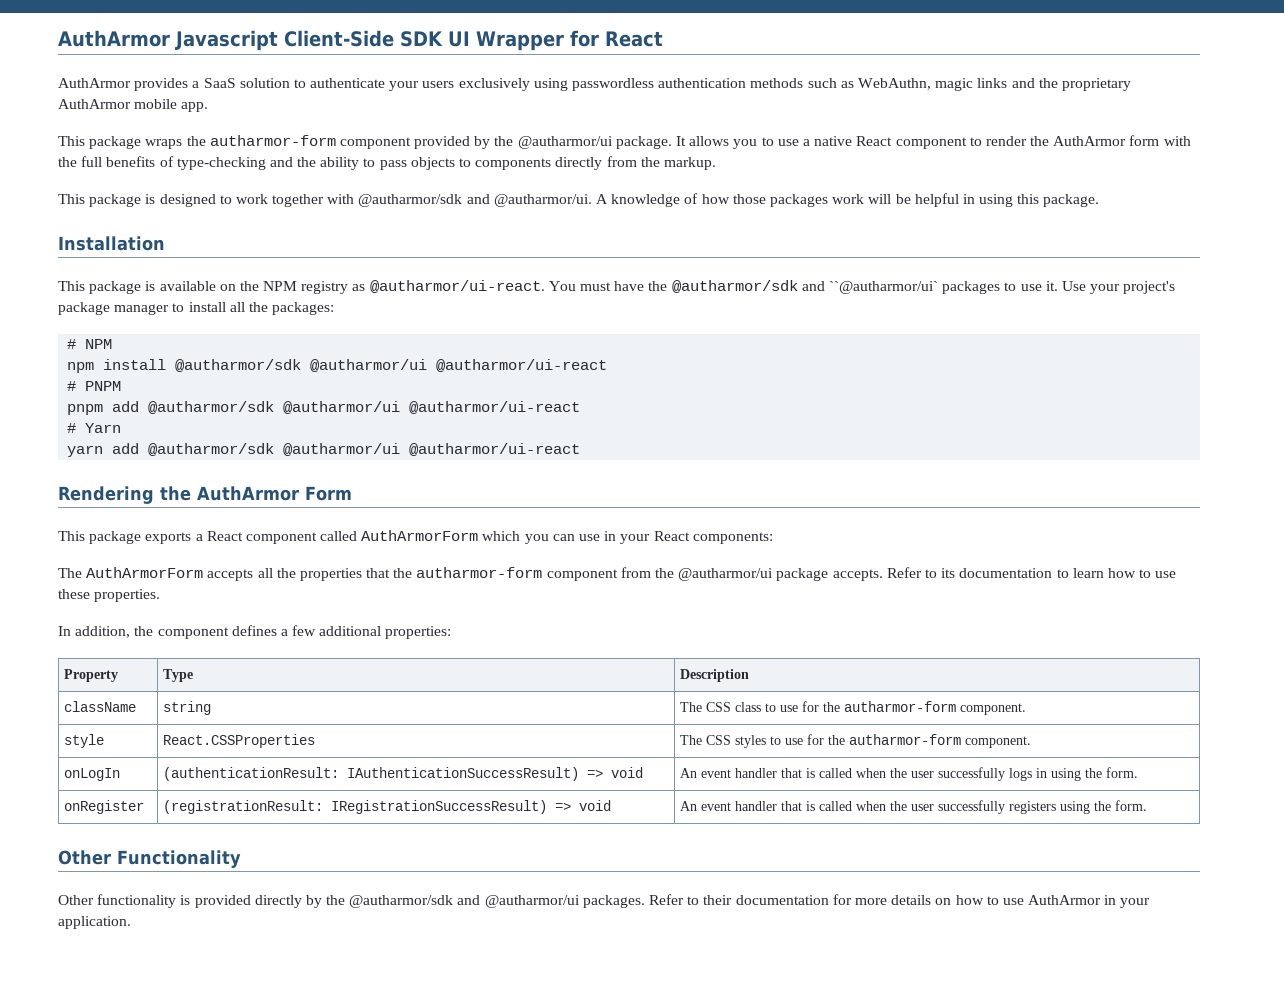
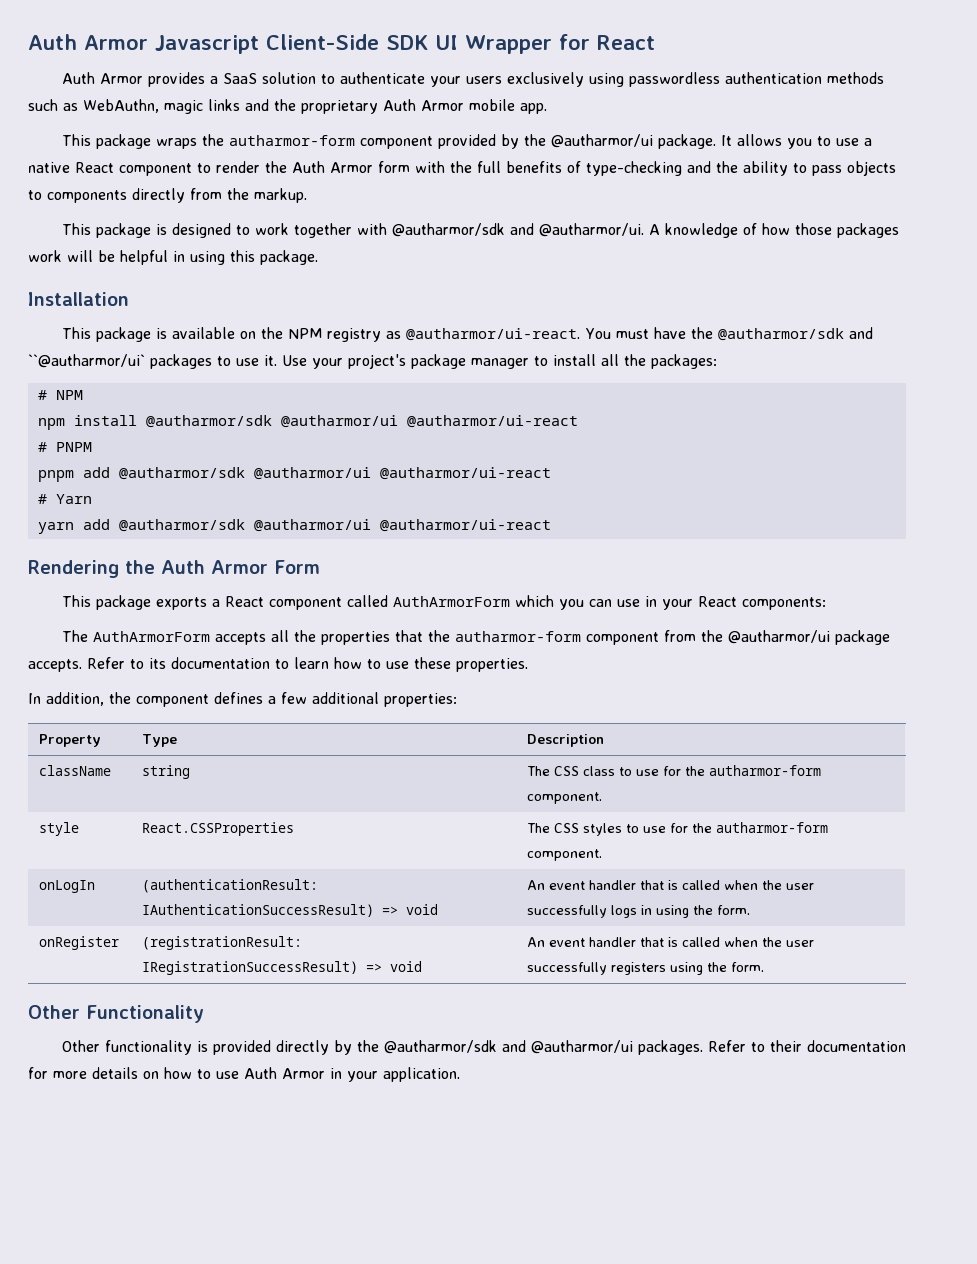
[58,30,170,47] AuthArmor -> [28,34,148,50] Auth Armor
[58,78,131,88] AuthArmor -> [61,72,143,84] Auth Armor
[58,99,131,109] AuthArmor -> [383,99,464,111] Auth Armor
[1053,136,1127,146] AuthArmor -> [292,161,373,173] Auth Armor
[197,486,299,501] AuthArmor -> [161,560,268,574] Auth Armor
[1028,895,1102,905] AuthArmor -> [244,1067,325,1079] Auth Armor

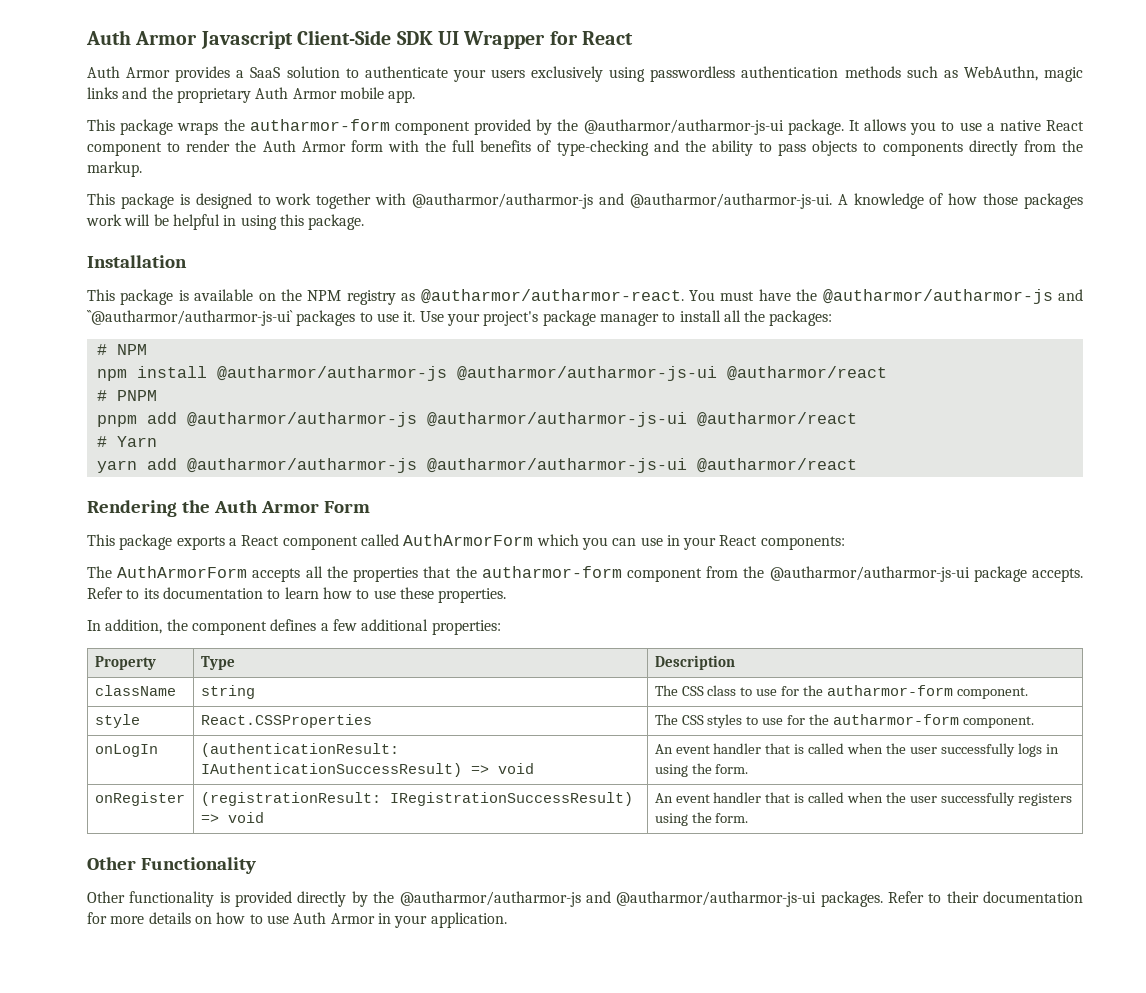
[550,134,653,148] @autharmor/ui -> [583,119,784,135] @autharmor/autharmor-js-ui
[391,223,644,237] @autharmor/sdk and @autharmor/ui. -> [412,193,832,209] @autharmor/autharmor-js and @autharmor/autharmor-js-ui.
[405,328,580,341] @autharmor/ui-react. -> [420,289,684,304] @autharmor/autharmor-react.
[717,327,873,341] [28,354,145,368] @autharmor/sdk and ``@autharmor/ui` -> [822,289,1083,304] [87,310,293,326] @autharmor/autharmor-js and ``@autharmor/autharmor-js-ui`
[145,415,578,428] @autharmor/sdk @autharmor/ui @autharmor/ui-react -> [216,366,887,381] @autharmor/autharmor-js @autharmor/autharmor-js-ui @autharmor/react
[118,467,551,480] @autharmor/sdk @autharmor/ui @autharmor/ui-react -> [186,412,857,427] @autharmor/autharmor-js @autharmor/autharmor-js-ui @autharmor/react
[118,519,551,532] @autharmor/sdk @autharmor/ui @autharmor/ui-react -> [186,458,857,473] @autharmor/autharmor-js @autharmor/autharmor-js-ui @autharmor/react
[727,630,830,644] @autharmor/ui -> [769,566,970,582] @autharmor/autharmor-js-ui
[383,1040,633,1054] @autharmor/sdk and @autharmor/ui -> [399,891,817,907] @autharmor/autharmor-js and @autharmor/autharmor-js-ui

